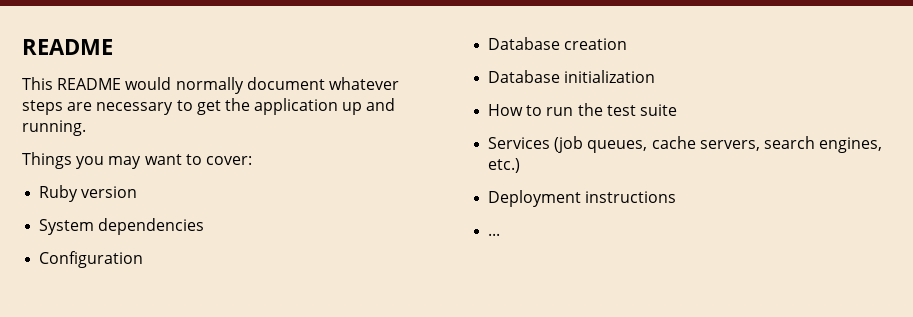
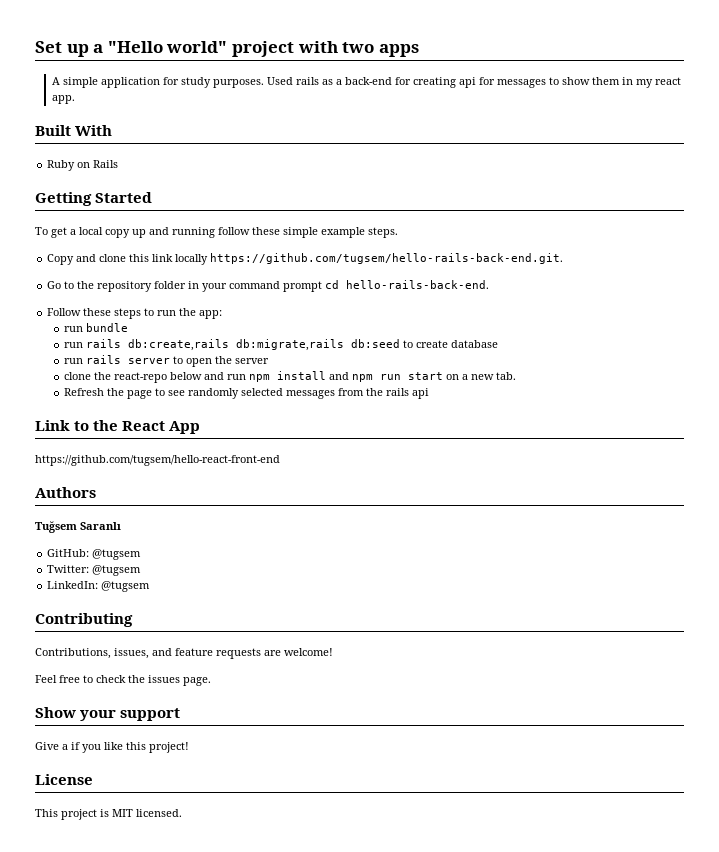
[22,39,113,55] [22,77,399,94] [22,98,396,115] [22,120,86,136] [22,152,252,169] [39,185,138,202] [39,218,205,235] [39,251,144,268] [488,37,628,50] [488,70,656,83] [488,103,677,116] [488,136,883,153] [488,158,521,173] [488,190,677,207] [488,233,501,236] README // This README would normally document whatever steps are necessary to get the application up and running. // Things you may want to cover: // Ruby version // System dependencies // Configuration // Database creation // Database initialization // How to run the test suite // Services (job queues, cache servers, search engines, etc.) // Deployment instructions // ... -> [35,41,419,57] [51,77,681,88] [51,95,75,104] [35,125,113,136] [47,160,119,171] [35,192,153,206] [35,227,398,238] [47,253,564,265] [47,280,490,292] [47,308,223,319] [63,323,128,332] [63,339,498,351] [63,355,269,367] [63,371,516,383] [63,388,429,399] [35,420,201,434] [35,455,280,466] [35,487,96,498] [35,521,121,533] [47,549,142,560] [47,565,142,576] [47,581,151,592] [35,613,133,627] [35,648,333,659] [35,675,211,686] [35,707,181,721] [35,742,189,753] [35,774,93,785] [35,809,182,820] Set up a "Hello world" project with two apps // A simple application for study purposes. Used rails as a back-end for creating api for messages to show them in my react app. // Built With // Ruby on Rails // Getting Started // To get a local copy up and running follow these simple example steps. // Copy and clone this link locally https://github.com/tugsem/hello-rails-back-end.git. // Go to the repository folder in your command prompt cd hello-rails-back-end. // Follow these steps to run the app: // run bundle // run rails db:create,rails db:migrate,rails db:seed to create database // run rails server to open the server // clone the react-repo below and run npm install and npm run start on a new tab. // Refresh the page to see randomly selected messages from the rails api // Link to the React App // https://github.com/tugsem/hello-react-front-end // Authors // Tuğsem Saranlı // GitHub: @tugsem // Twitter: @tugsem // LinkedIn: @tugsem // Contributing // Contributions, issues, and feature requests are welcome! // Feel free to check the issues page. // Show your support // Give a if you like this project! // License // This project is MIT licensed.

